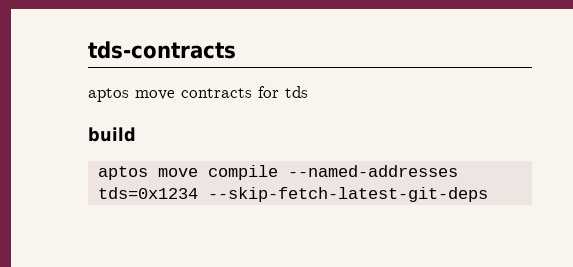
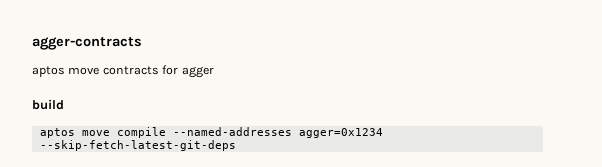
[88,41,236,59] tds-contracts -> [32,37,142,50] agger-contracts
[285,86,308,98] tds -> [181,66,214,78] agger
[97,187,198,199] tds=0x1234 -> [298,128,383,138] agger=0x1234

